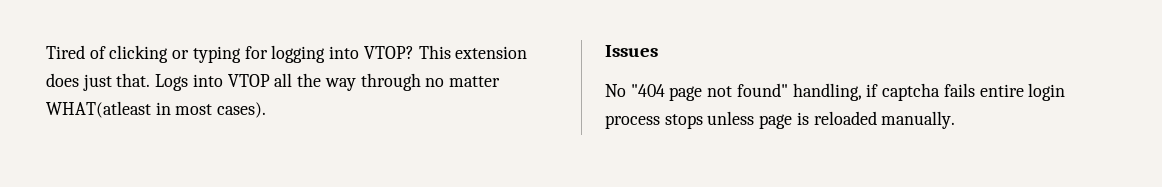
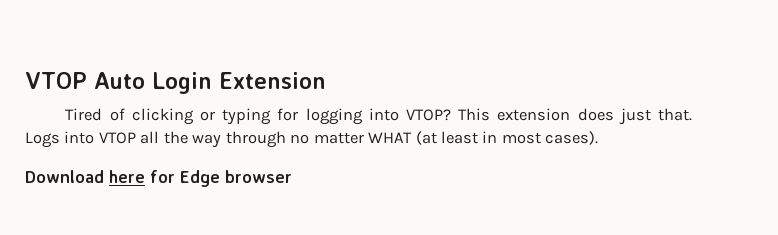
(46, 52) none -> [25,72,326,94] VTOP Auto Login Extension //
[46,101,151,118] WHAT(atleast -> [368,131,479,145] WHAT (at least
[605,45,658,57] [605,83,1066,101] [605,111,956,129] Issues // No "404 page not found" handling, if captcha fails entire login process stops unless page is reloaded manually. -> [25,170,292,187] Download here for Edge browser

